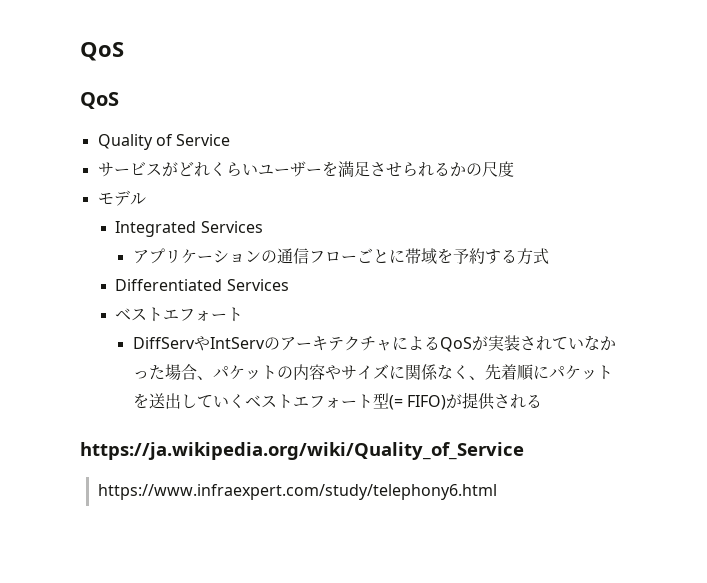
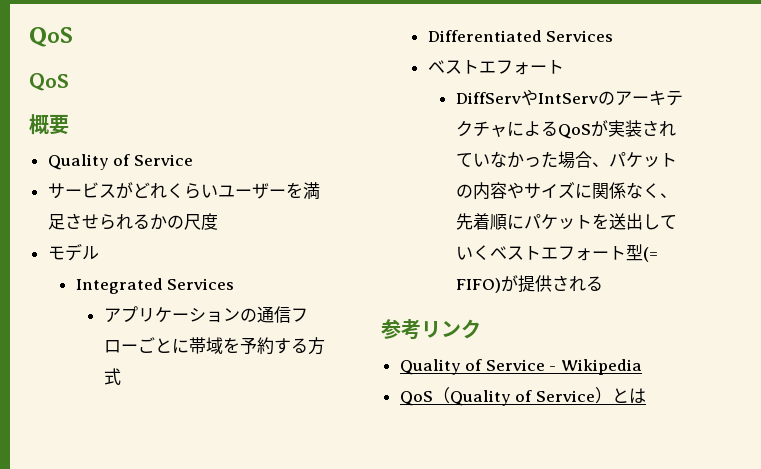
(119, 100) none -> [29,114,69,135] // 概要
[80,442,524,460] [97,484,497,500] https://ja.wikipedia.org/wiki/Quality_of_Service // https://www.infraexpert.com/study/telephony6.html -> [381,319,481,340] [399,359,643,375] [399,387,646,406] 参考リンク // Quality of Service - Wikipedia // QoS（Quality of Service）とは

